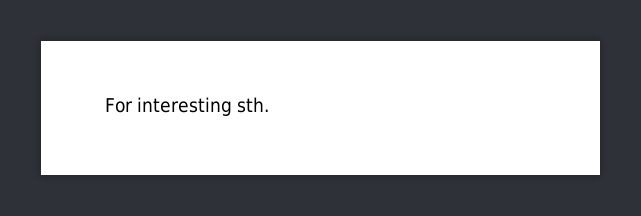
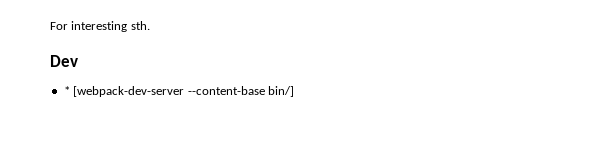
(270, 105) none -> [50,55,78,67] [63,86,294,97] // Dev // * [webpack-dev-server --content-base bin/]

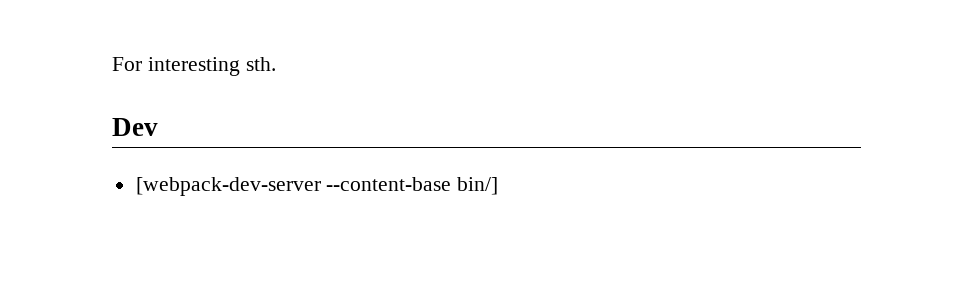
[63,86,70,95] * -> (158, 127) none

